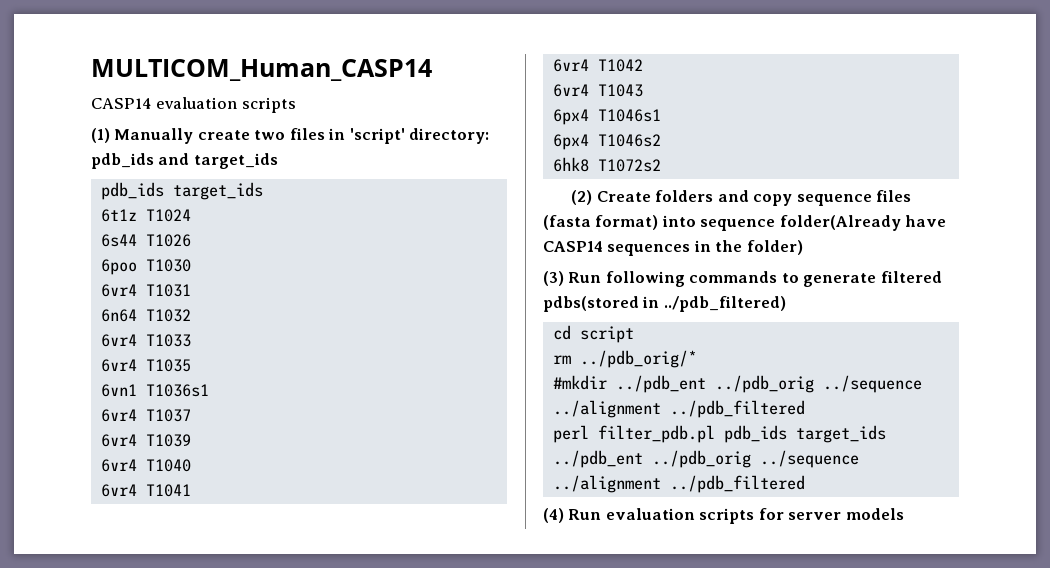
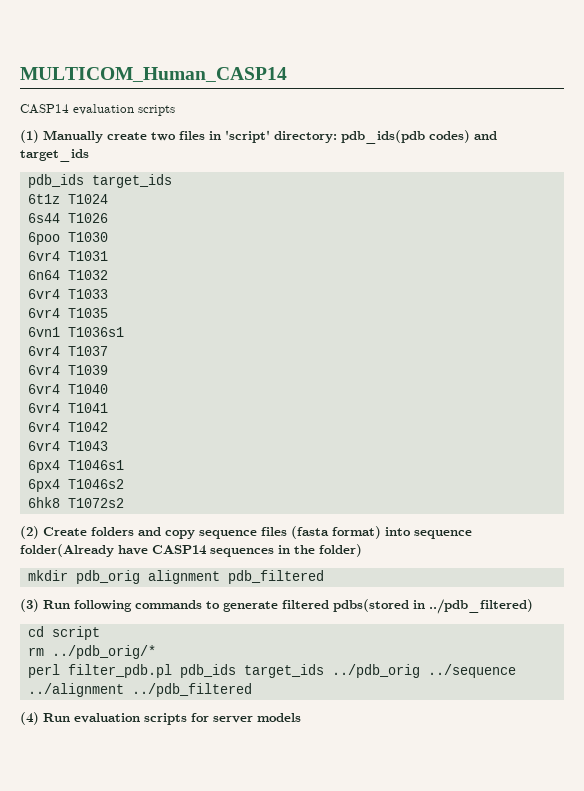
[91,153,154,169] pdb_ids -> [341,130,470,144] pdb_ids(pdb codes)
(803, 247) none -> [27,570,324,584] // mkdir pdb_orig alignment pdb_filtered
[552,375,922,393] [552,400,805,418] // #mkdir ../pdb_ent ../pdb_orig ../sequence ../alignment ../pdb_filtered -> (156, 652) none
[552,450,643,468] ../pdb_ent -> (324, 671) none

